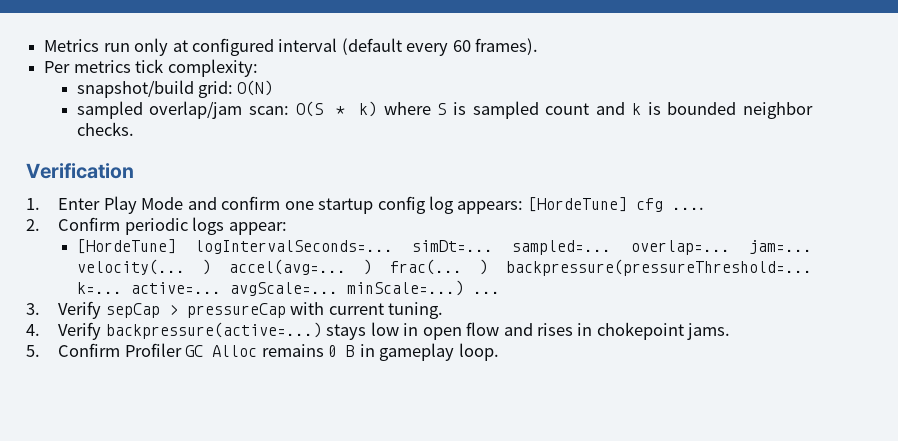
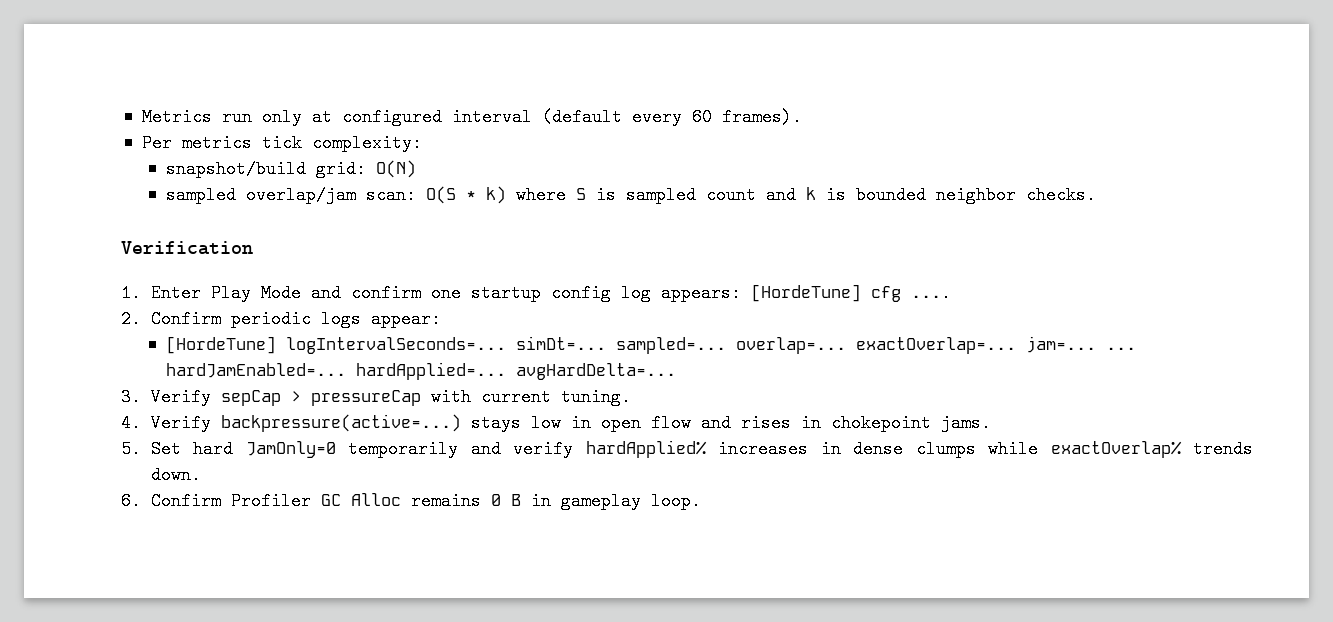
[749,240,813,254] [76,259,812,276] [76,280,500,296] jam=... velocity(... ) accel(avg=... ) frac(... ) backpressure(pressureThreshold=... k=... active=... avgScale=... minScale=...) ... -> [855,336,1136,354] [165,362,676,380] exactOverlap=... jam=... ... hardJamEnabled=... hardApplied=... avgHardDelta=...
(40, 351) none -> [150,440,1253,458] [150,466,201,484] [121,492,141,510] Set hard JamOnly=0 temporarily and verify hardApplied% increases in dense clumps while exactOverlap% trends down. // 6.

